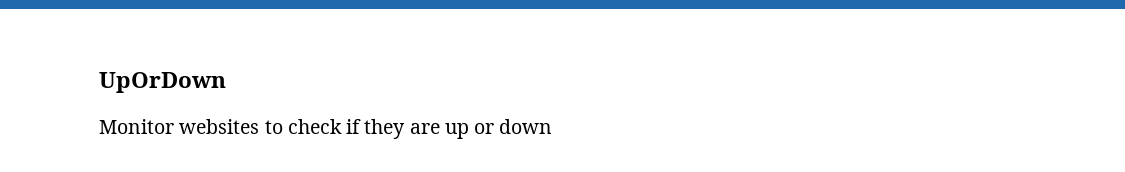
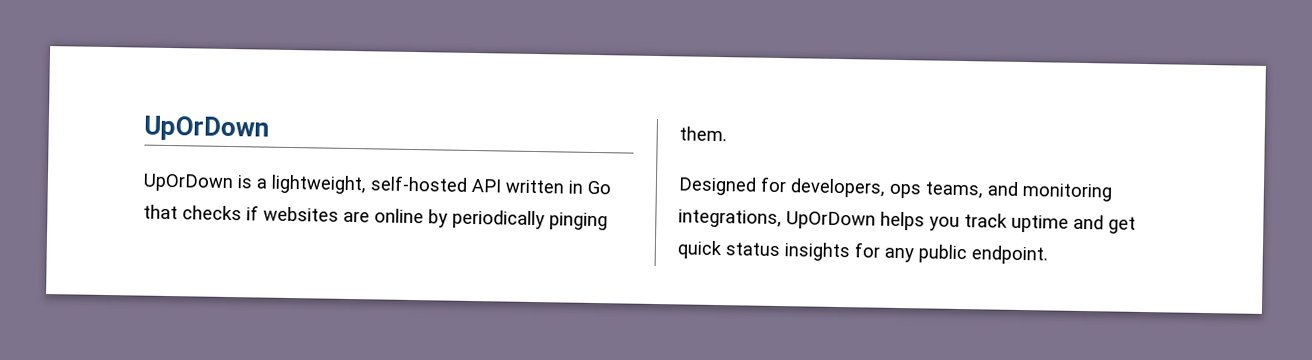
[99,119,553,139] Monitor websites to check if they are up or down -> [143,173,611,195] [143,204,608,231] [679,126,727,142] [678,176,1112,202] [678,209,1136,234] [677,240,1048,265] UpOrDown is a lightweight, self-hosted API written in Go that checks if websites are online by periodically pinging them. // Designed for developers, ops teams, and monitoring integrations, UpOrDown helps you track uptime and get quick status insights for any public endpoint.

